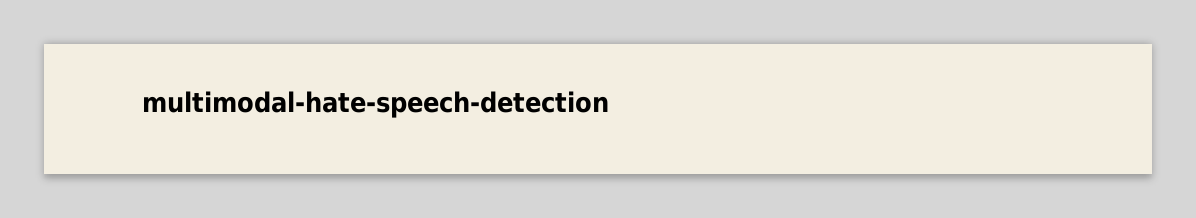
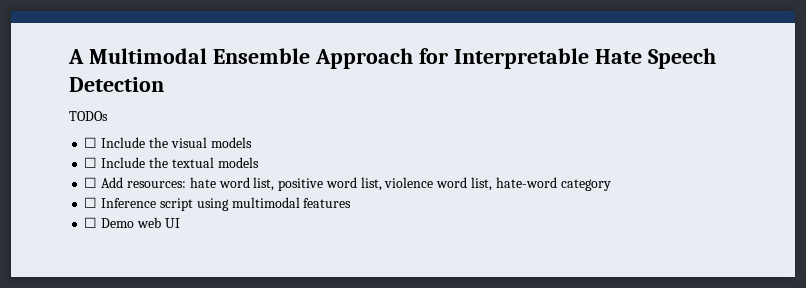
[142,91,609,118] multimodal-hate-speech-detection -> [68,48,716,69] [69,77,164,92] [69,111,108,121] [84,137,252,148] [84,157,259,168] [84,177,611,191] [84,197,352,211] [84,217,180,228] A Multimodal Ensemble Approach for Interpretable Hate Speech Detection // TODOs // ☐ Include the visual models // ☐ Include the textual models // ☐ Add resources: hate word list, positive word list, violence word list, hate-word category // ☐ Inference script using multimodal features // ☐ Demo web UI

